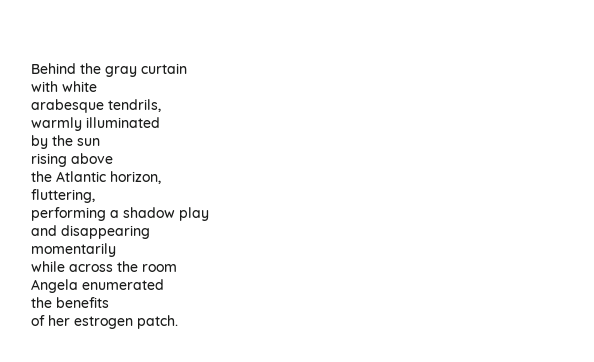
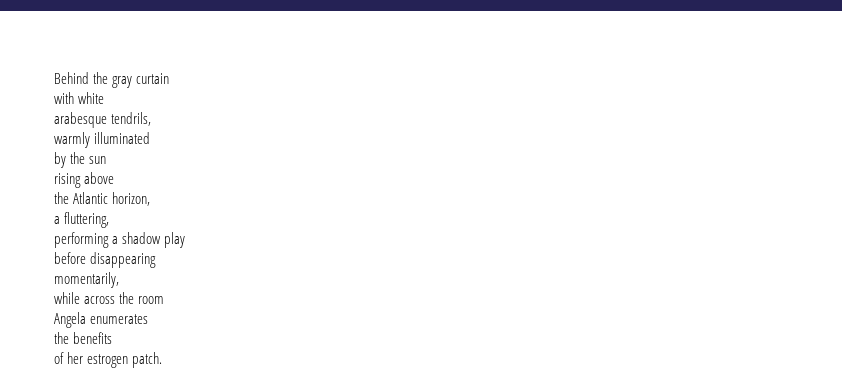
(161, 177) none -> [54,216,60,224] a
[31,225,57,236] and -> [54,252,86,264] before
[31,243,116,257] momentarily -> [54,272,119,288] momentarily,
[82,279,164,290] enumerated -> [90,314,149,324] enumerates

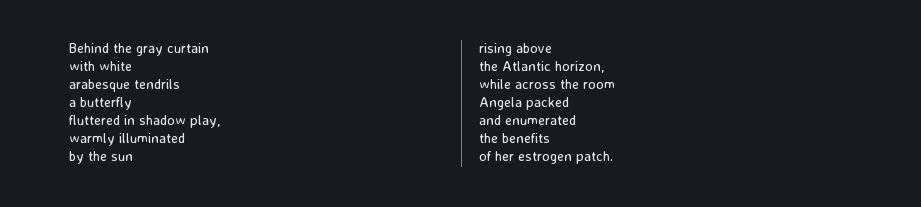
[111,112,152,126] tendrils, -> [134,79,180,89] [69,97,132,110] [69,115,221,128] tendrils // a butterfly // fluttered in shadow play,
[54,212,110,228] [54,232,186,248] [54,252,157,268] [54,272,119,288] // a fluttering, // performing a shadow play // before disappearing // momentarily, -> (605, 67) none
[90,314,149,324] enumerates -> [526,97,569,110] [479,115,576,125] packed // and enumerated

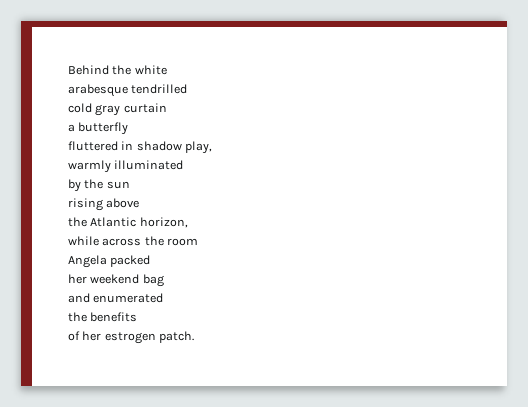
[136,43,209,56] [69,61,95,71] gray curtain // with -> (132, 70) none
[134,79,180,89] tendrils -> [131,84,188,94] [68,103,167,116] tendrilled // cold gray curtain
(569, 103) none -> [68,274,164,287] // her weekend bag

